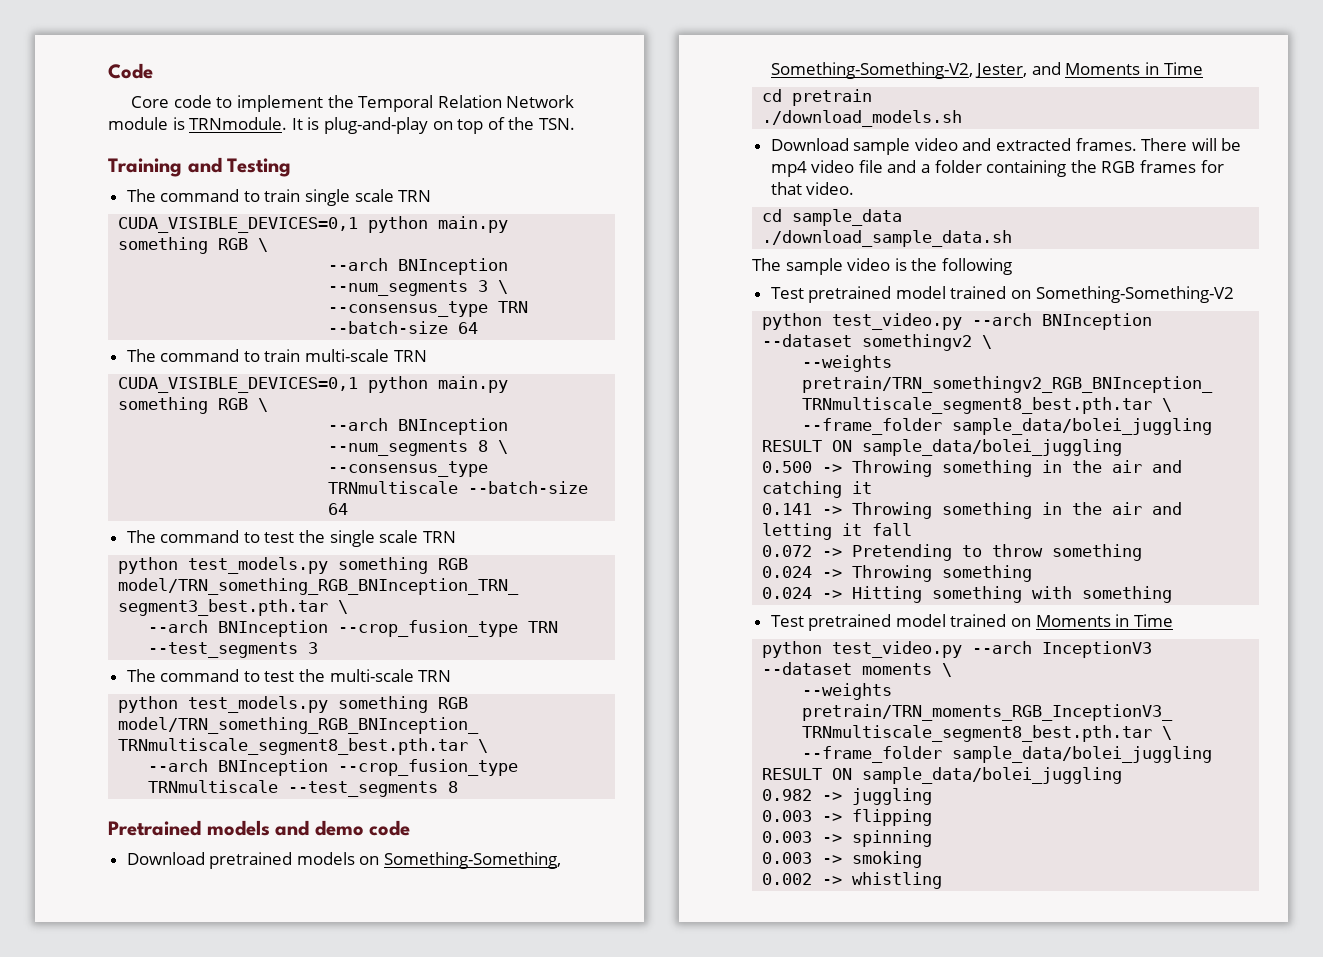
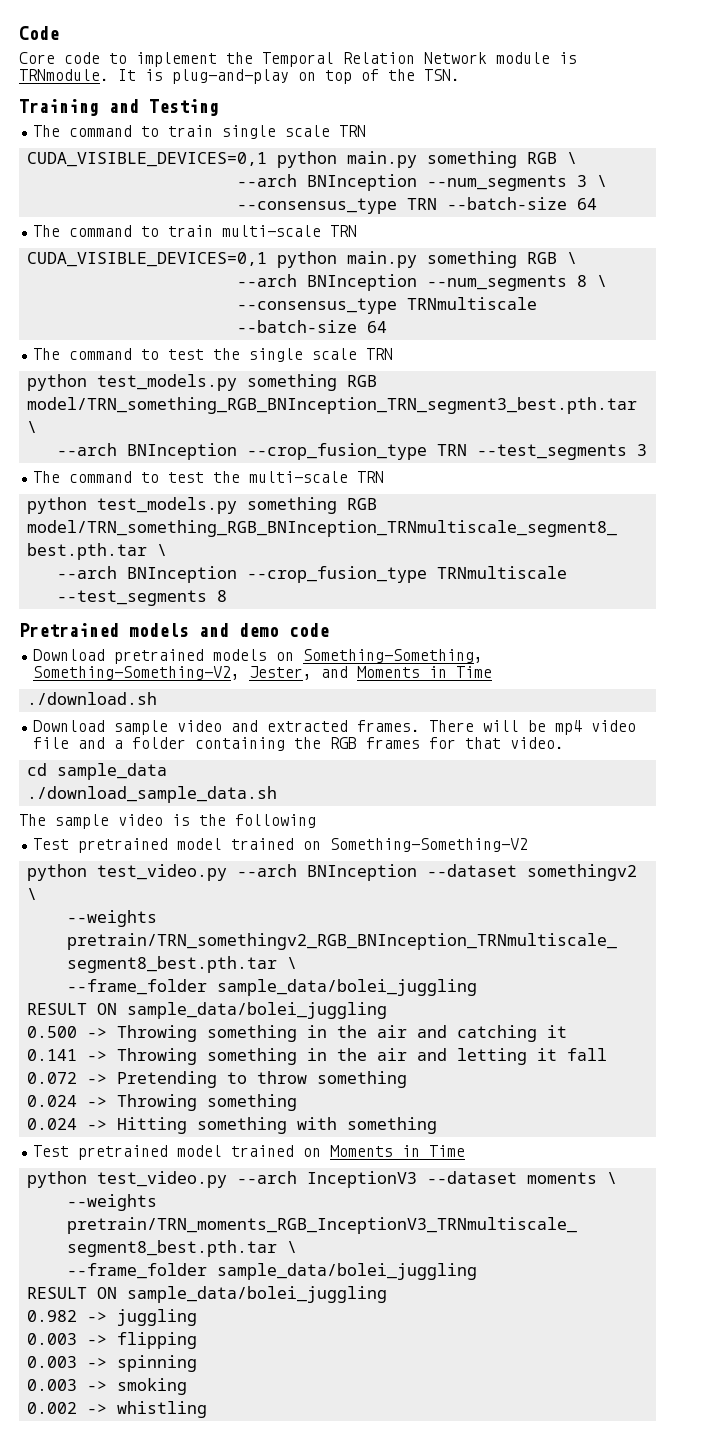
[762,89,873,106] [762,110,963,127] cd pretrain // ./download_models.sh -> [26,692,157,705] ./download.sh

